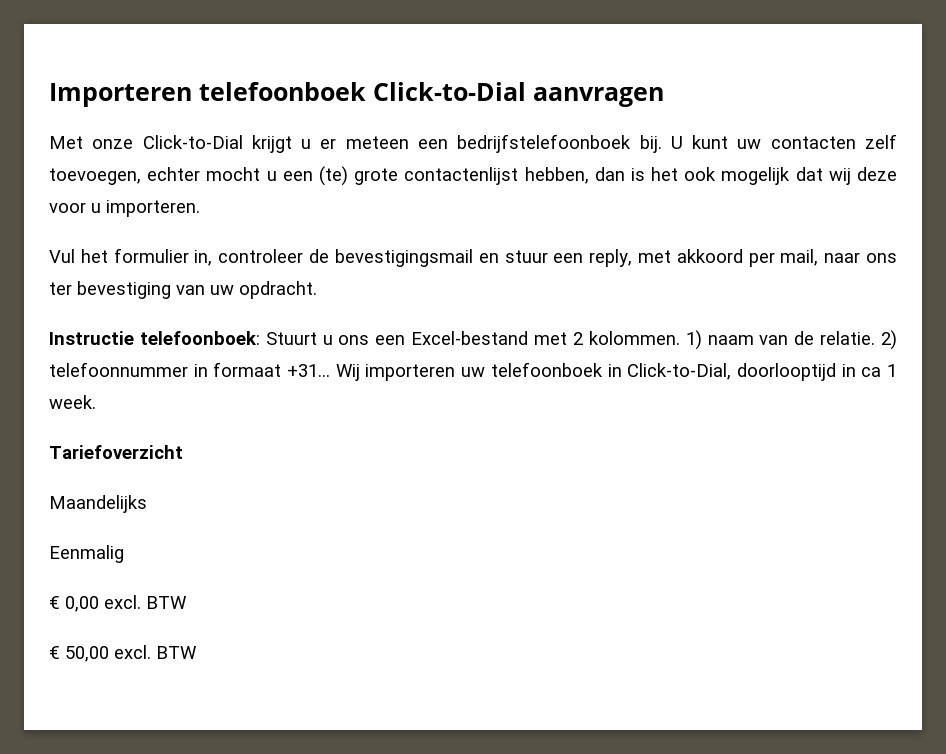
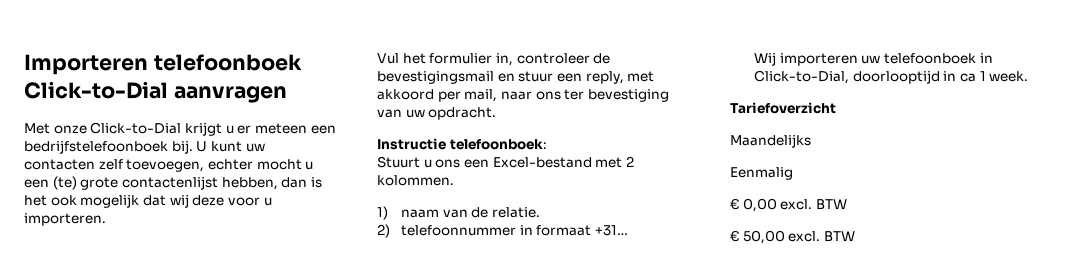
(260, 338) none -> (547, 144) //
(680, 338) none -> (454, 180) //
(876, 338) none -> (540, 212) //
(331, 370) none -> (628, 230) //

